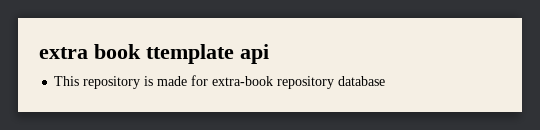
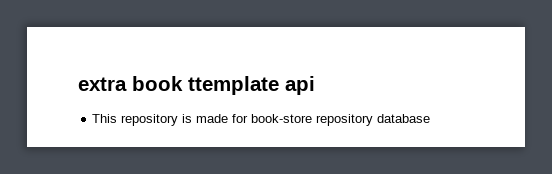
[212,76,274,86] extra-book -> [251,114,313,123] book-store

